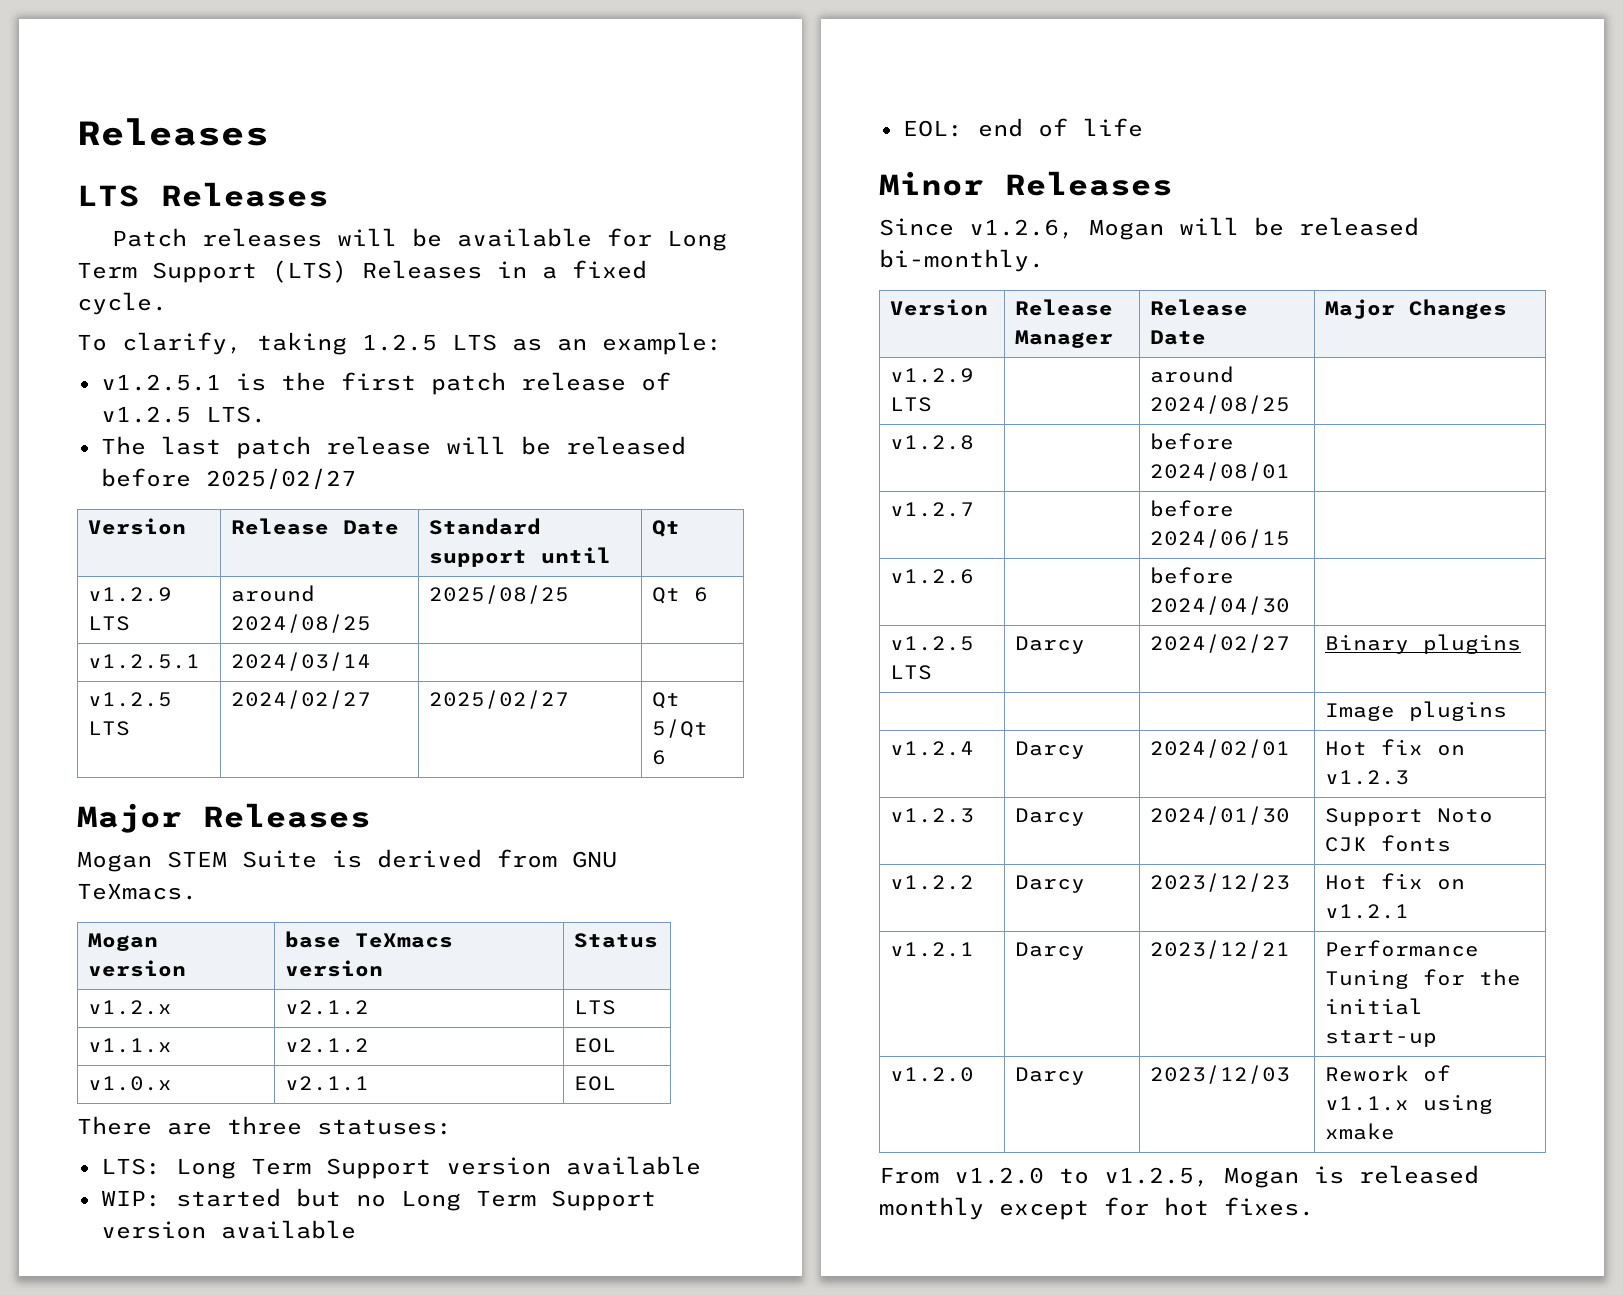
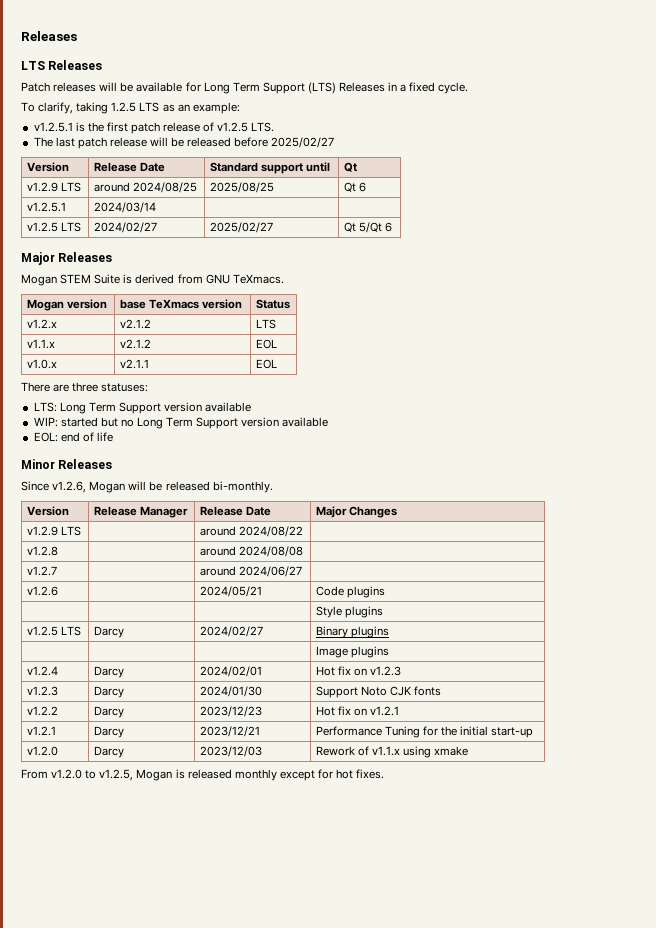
[1150,395,1291,414] 2024/08/25 -> [238,526,303,537] 2024/08/22
[1150,433,1235,450] [1150,462,1291,481] before 2024/08/01 -> [199,546,303,557] around 2024/08/08
[1150,500,1235,517] [1150,529,1291,548] before 2024/06/15 -> [199,566,302,577] around 2024/06/27
[1150,567,1235,584] [1150,596,1291,615] before 2024/04/30 | -> [199,586,262,597] [315,586,385,598] [315,606,383,618] 2024/05/21 | Code plugins // | | | Style plugins

